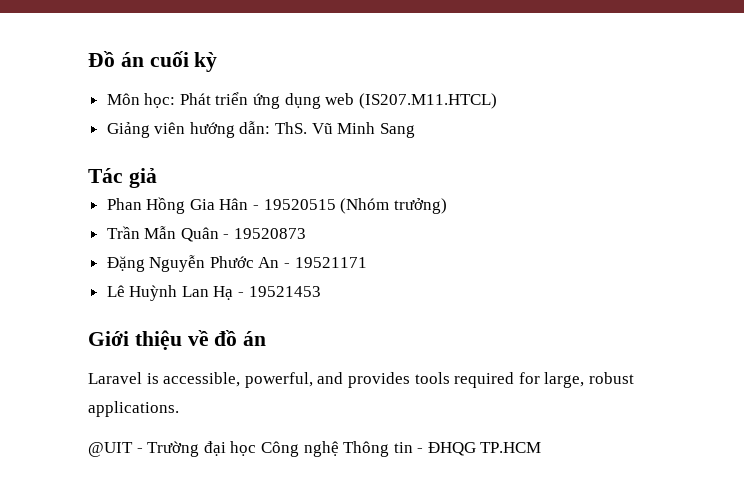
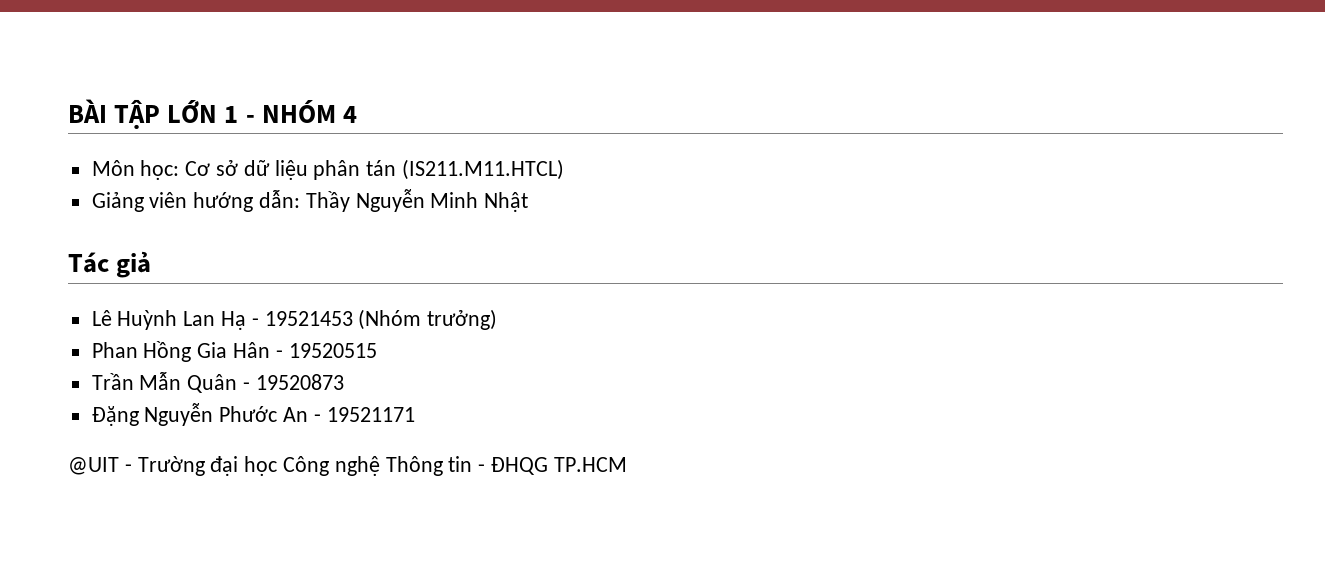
[88,51,218,72] [106,92,497,109] [106,121,415,138] [88,168,157,188] Đồ án cuối kỳ // Môn học: Phát triển ứng dụng web (IS207.M11.HTCL) // Giảng viên hướng dẫn: ThS. Vũ Minh Sang // Tác giả -> [68,99,357,129] [91,159,565,180] [91,189,529,212] [68,251,152,278] [91,309,498,330] BÀI TẬP LỚN 1 - NHÓM 4 // Môn học: Cơ sở dữ liệu phân tán (IS211.M11.HTCL) // Giảng viên hướng dẫn: Thầy Nguyễn Minh Nhật // Tác giả // Lê Huỳnh Lan Hạ - 19521453 (Nhóm trưởng)
[340,198,447,214] (Nhóm trưởng) -> (377, 350) none
[106,285,321,301] [88,330,267,350] [88,372,634,388] [88,401,179,417] // Lê Huỳnh Lan Hạ - 19521453 // Giới thiệu về đồ án // Laravel is accessible, powerful, and provides tools required for large, robust applications. -> (415, 414) none

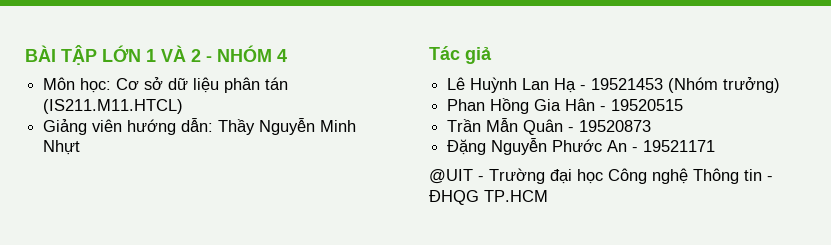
(239, 114) none -> [161,45,201,62] VÀ 2
[484,192,529,212] Nhật -> [43,140,81,155] Nhựt

